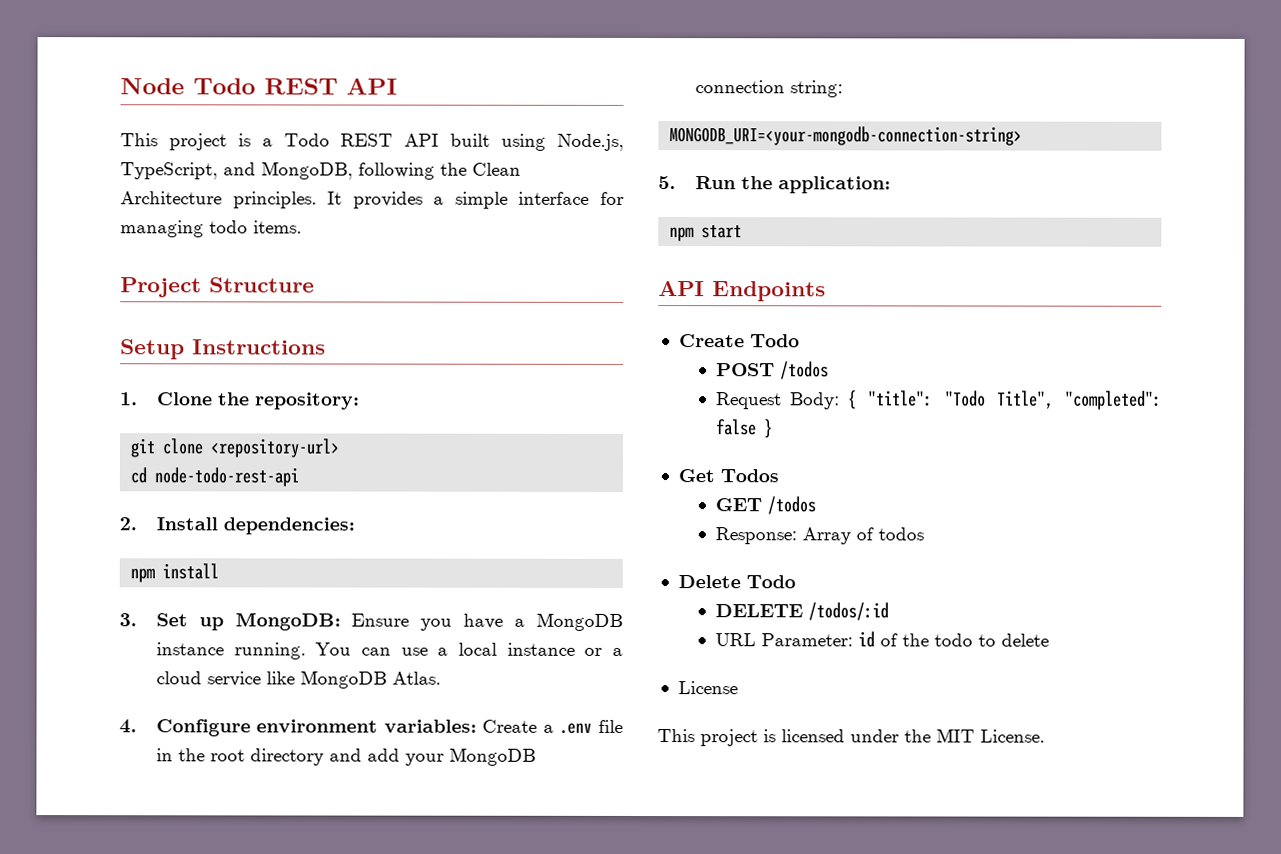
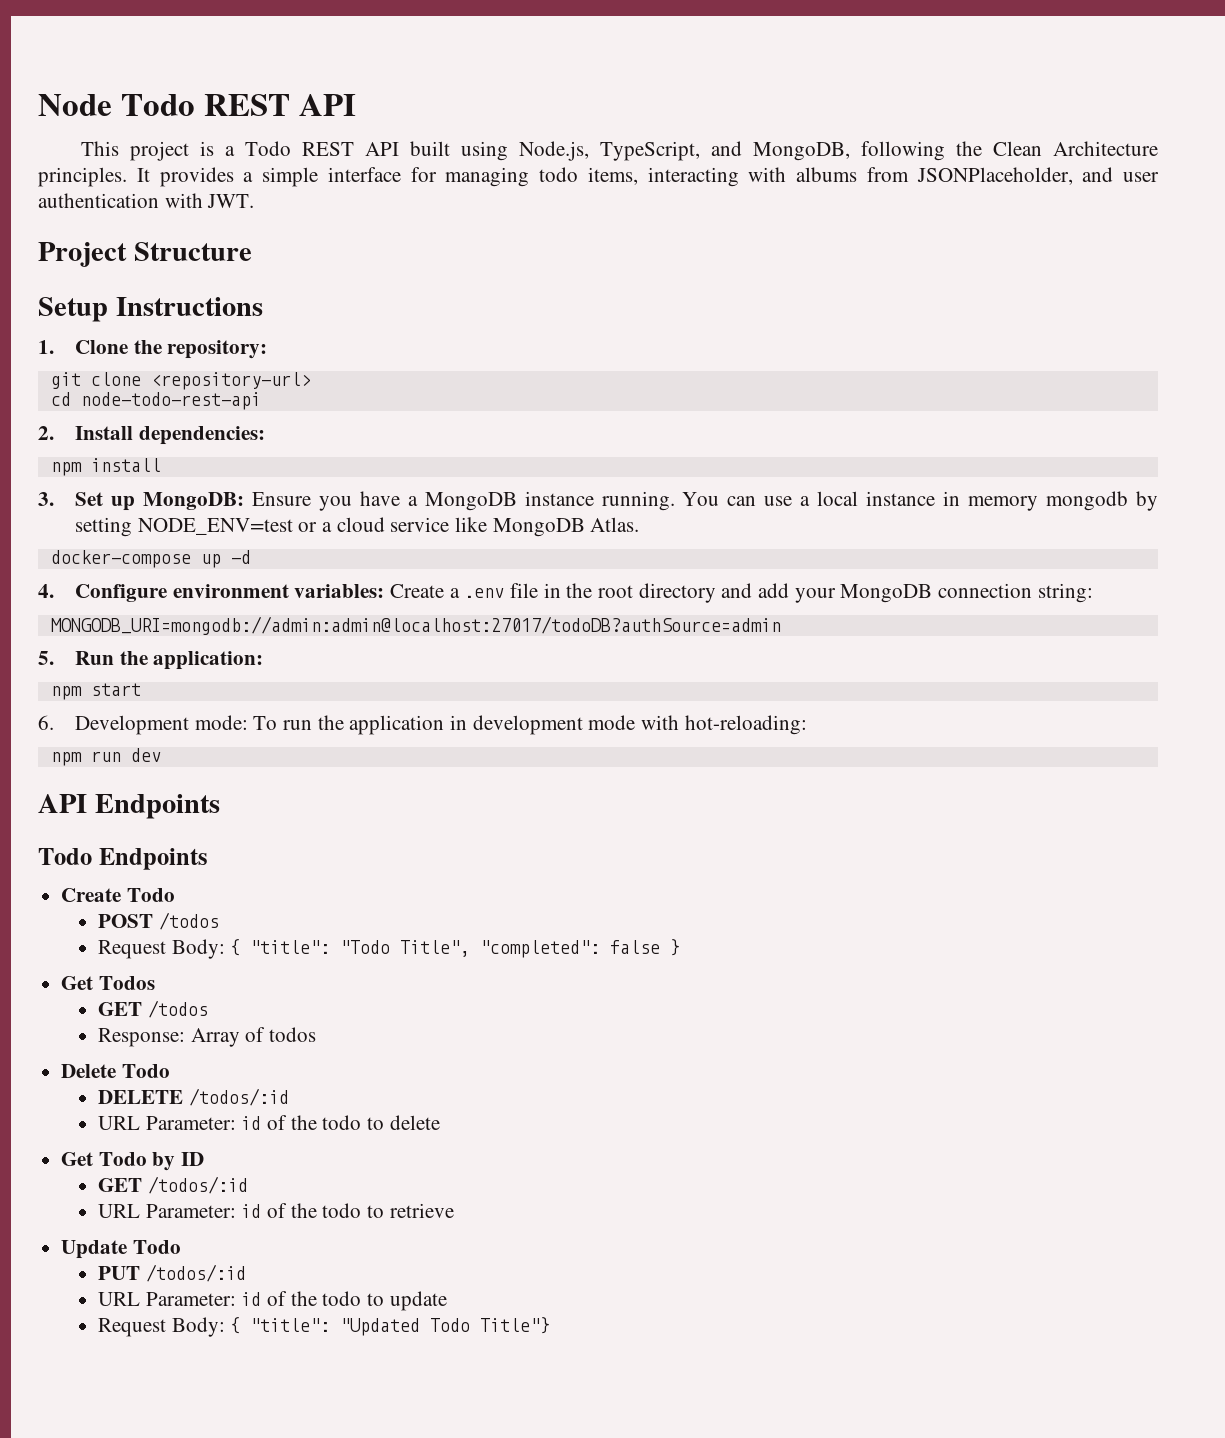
[253,220,302,234] items. -> [587,167,1159,187] [38,193,255,208] items, interacting with albums from JSONPlaceholder, and user authentication with JWT.
(575, 649) none -> [943,491,1158,511] [75,517,293,537] in memory mongodb by setting NODE_ENV=test
(441, 678) none -> [50,550,251,568] // docker-compose up -d
[669,126,1023,146] MONGODB_URI=<your-mongodb-connection-string> -> [50,616,781,635] MONGODB_URI=mongodb://admin:admin@localhost:27017/todoDB?authSource=admin
(743, 232) none -> [38,715,807,735] [50,748,161,766] // 6. Development mode: To run the application in development mode with hot-reloading: // npm run dev
(826, 291) none -> [38,848,208,870] // Todo Endpoints
[677,681,738,695] [657,728,1045,747] License // This project is licensed under the MIT License. -> [61,1152,205,1171] [98,1176,248,1194] [98,1203,454,1218] [61,1240,181,1259] [98,1264,246,1282] [98,1291,447,1311] [98,1317,551,1337] Get Todo by ID // GET /todos/:id // URL Parameter: id of the todo to retrieve // Update Todo // PUT /todos/:id // URL Parameter: id of the todo to update // Request Body: { "title": "Updated Todo Title"}

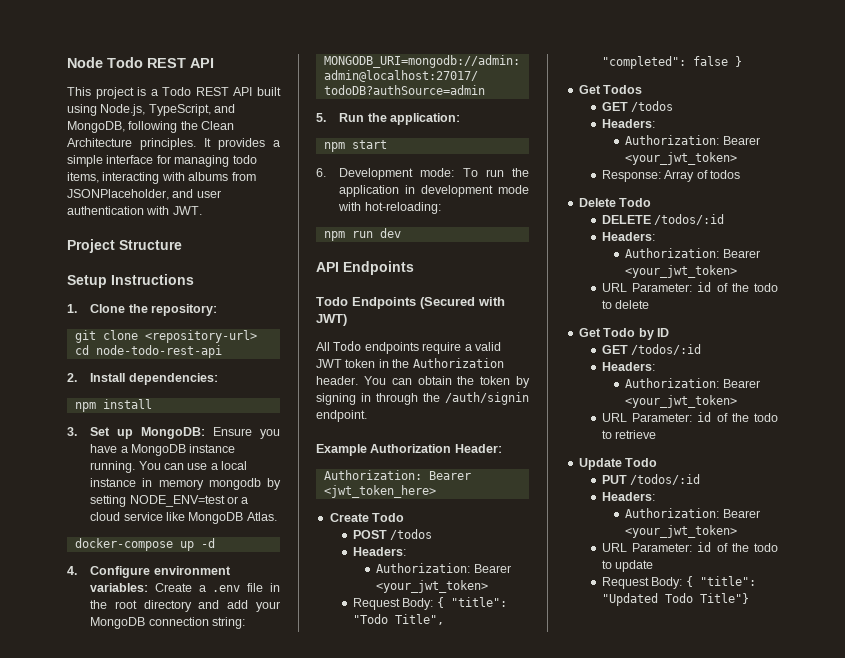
(208, 859) none -> [420,297,505,309] [316,314,347,326] [316,341,501,354] [316,358,504,368] [316,376,530,388] [316,392,529,405] [316,410,367,422] [316,444,502,456] [323,470,471,480] [323,485,436,498] (Secured with JWT) // All Todo endpoints require a valid JWT token in the Authorization header. You can obtain the token by signing in through the /auth/signin endpoint. // Example Authorization Header: // Authorization: Bearer <jwt_token_here>
(219, 921) none -> [352,547,406,556] [376,563,511,573] [376,580,489,593] // Headers: // Authorization: Bearer <your_jwt_token>
(208, 1009) none -> [601,119,655,128] [625,135,760,145] [625,152,738,165] // Headers: // Authorization: Bearer <your_jwt_token>
(289, 1097) none -> [601,232,655,241] [625,248,760,258] [625,265,738,278] // Headers: // Authorization: Bearer <your_jwt_token>
(248, 1185) none -> [601,362,655,371] [625,378,760,388] [625,395,738,408] // Headers: // Authorization: Bearer <your_jwt_token>
(246, 1273) none -> [601,492,655,501] [625,508,760,518] [625,525,738,538] // Headers: // Authorization: Bearer <your_jwt_token>

